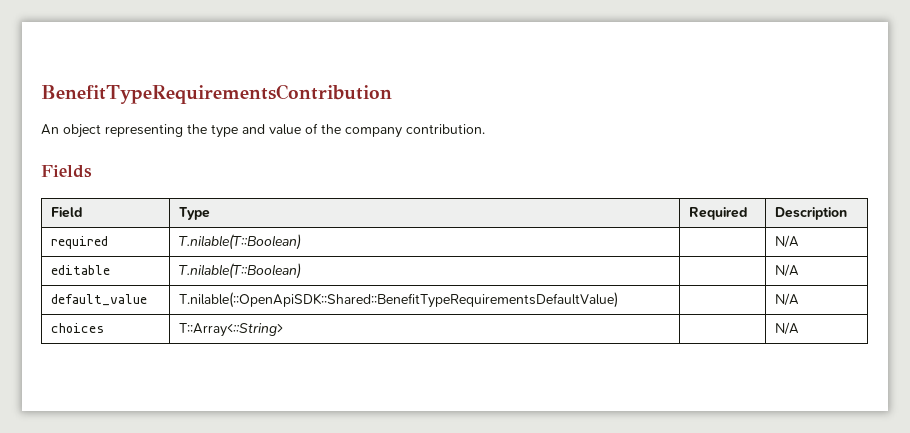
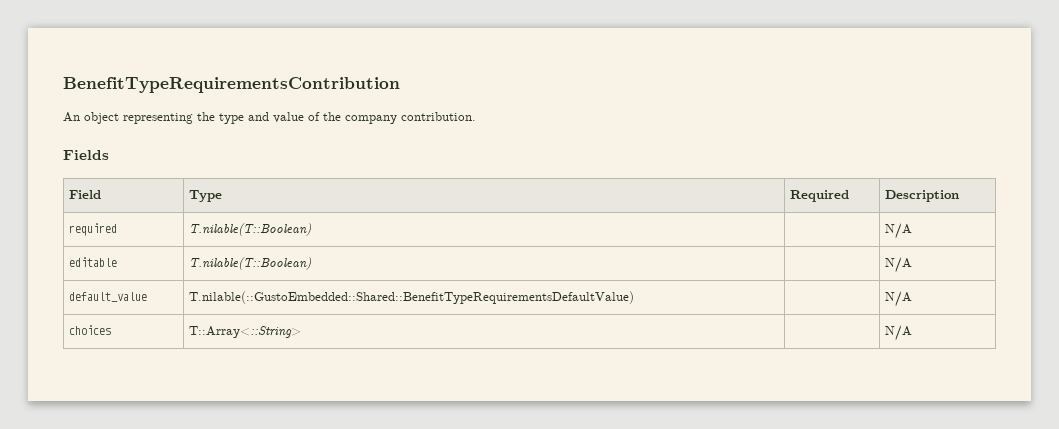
[178,292,618,308] T.nilable(::OpenApiSDK::Shared::BenefitTypeRequirementsDefaultValue) -> [189,291,635,304] T.nilable(::GustoEmbedded::Shared::BenefitTypeRequirementsDefaultValue)

